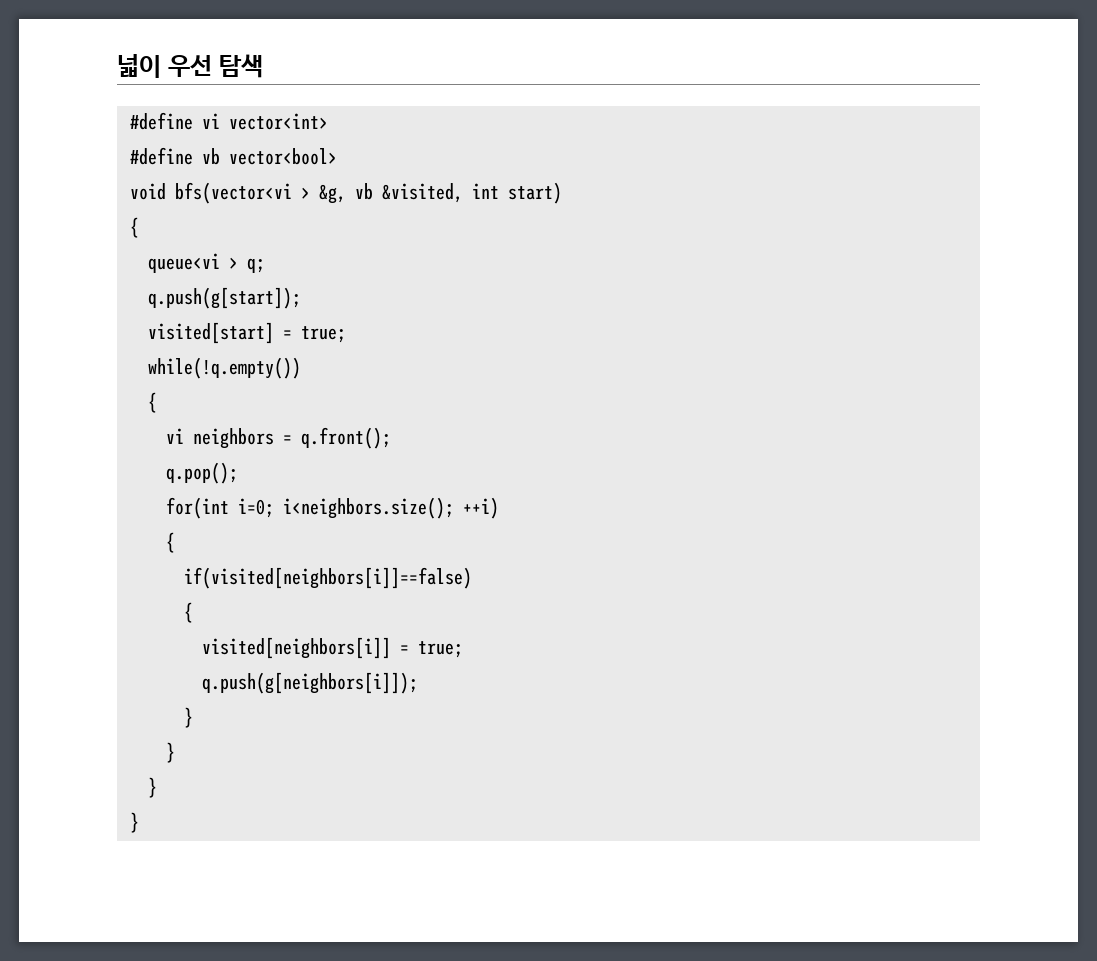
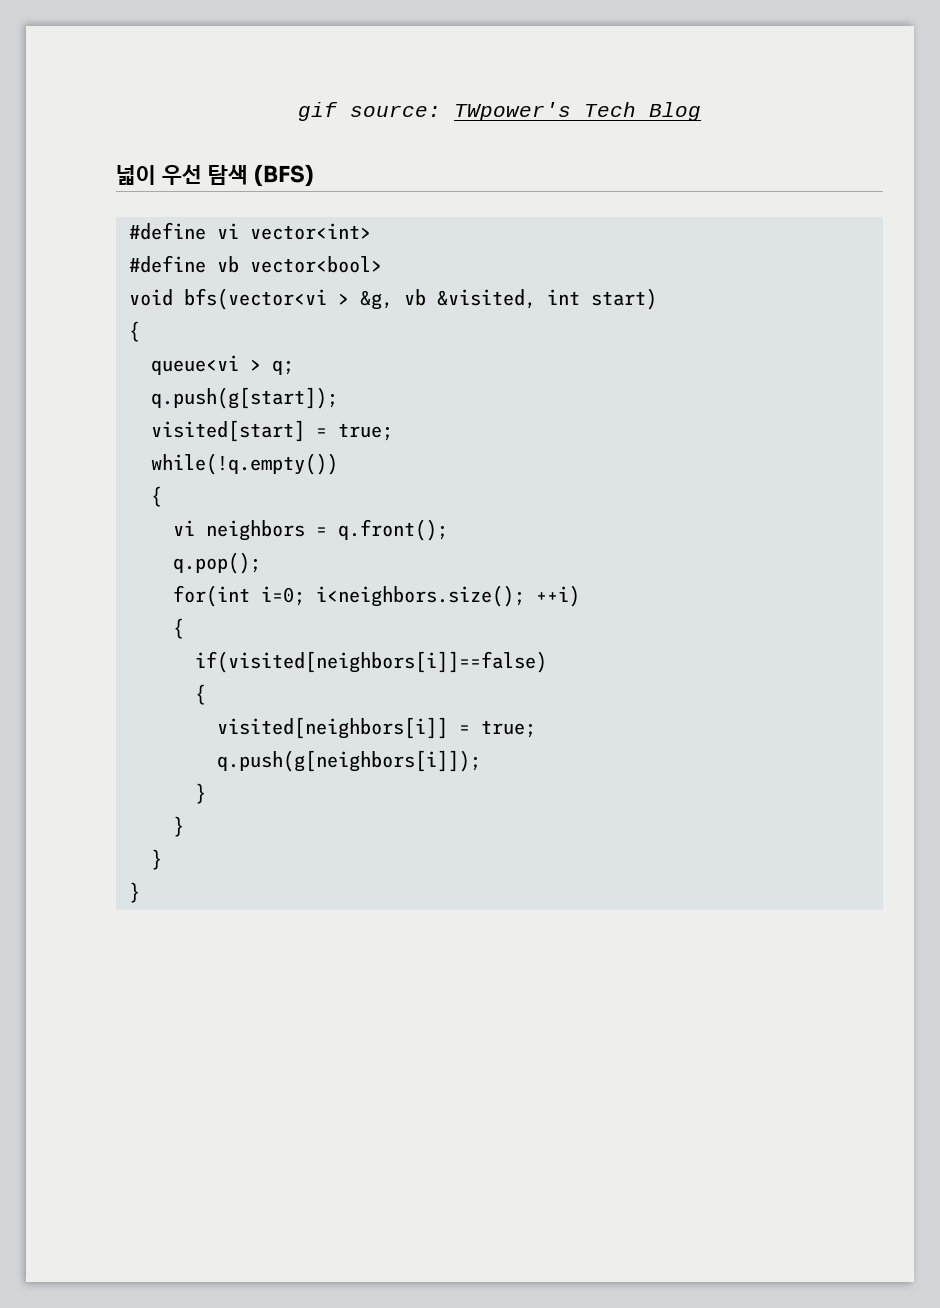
(117, 66) none -> [298,102,701,121] gif source: TWpower's Tech Blog //
(263, 66) none -> [253,164,314,187] (BFS)

